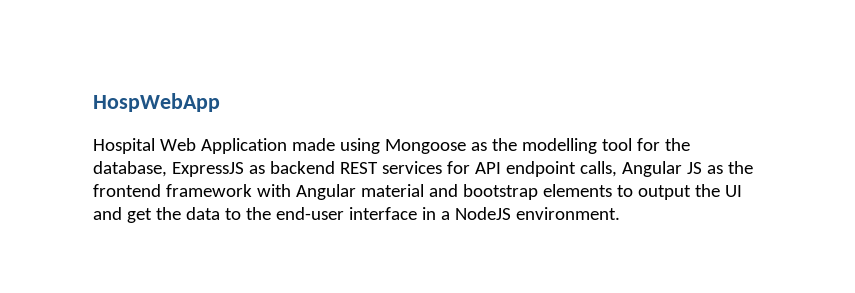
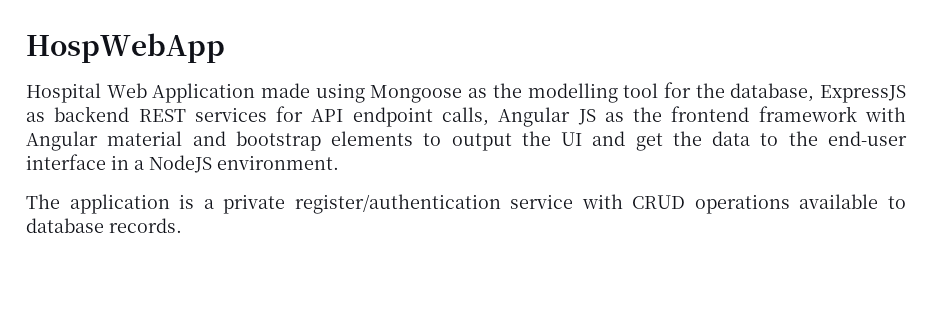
(620, 213) none -> [26,194,906,214] [26,218,182,233] // The application is a private register/authentication service with CRUD operations available to database records.

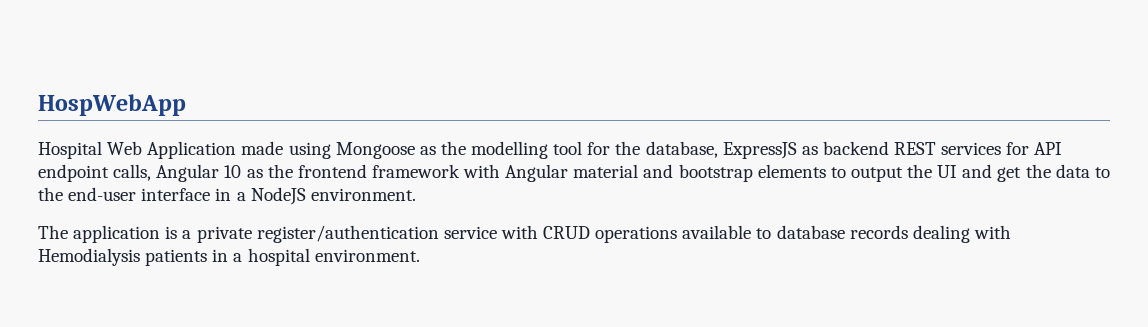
[577,109,596,125] JS -> [224,165,242,178] 10
[109,218,182,233] records. -> [849,225,1011,243] [38,248,420,266] records dealing with Hemodialysis patients in a hospital environment.

